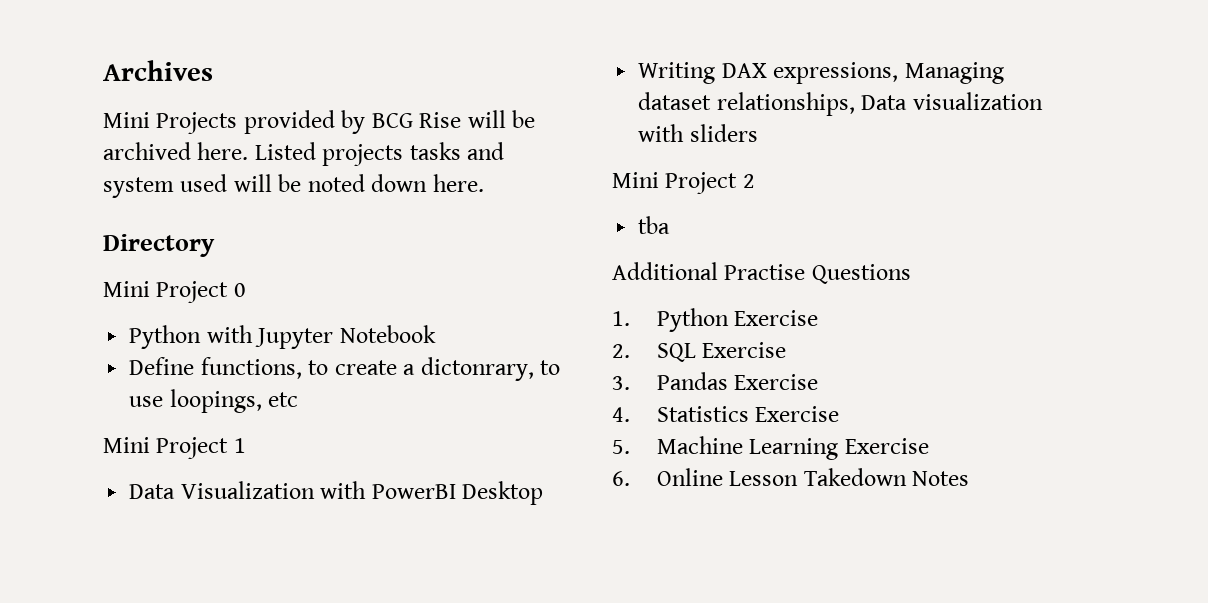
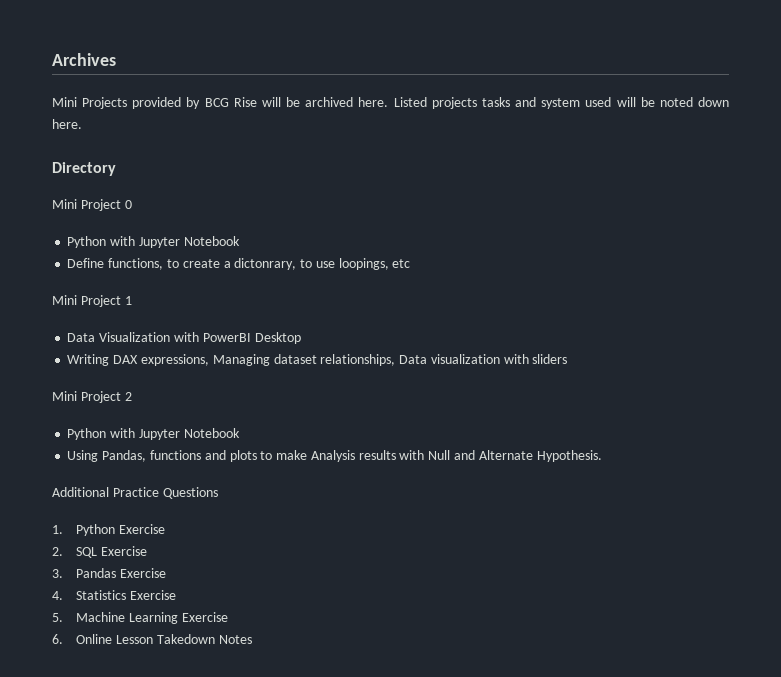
[638,216,671,234] tba -> [67,428,240,440] [67,450,602,462] Python with Jupyter Notebook // Using Pandas, functions and plots to make Analysis results with Null and Alternate Hypothesis.
[724,264,806,280] Practise -> [112,487,159,497] Practice

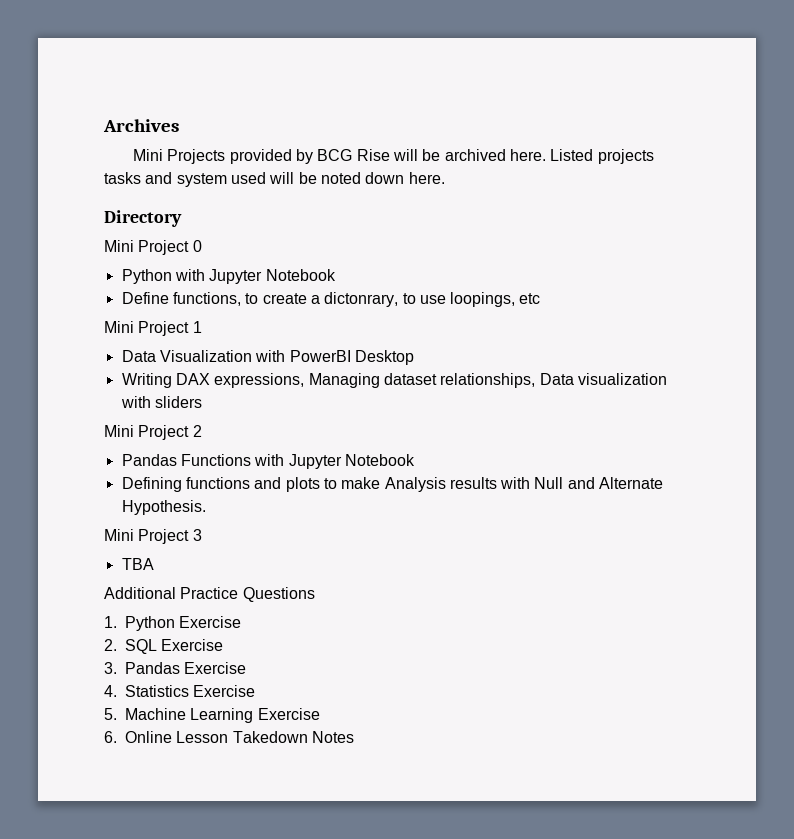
[67,428,240,440] [67,450,147,462] Python with Jupyter Notebook // Using Pandas, -> [121,454,415,469] [121,477,182,492] Pandas Functions with Jupyter Notebook // Defining
(602, 456) none -> [104,529,202,544] [121,558,154,570] // Mini Project 3 // TBA

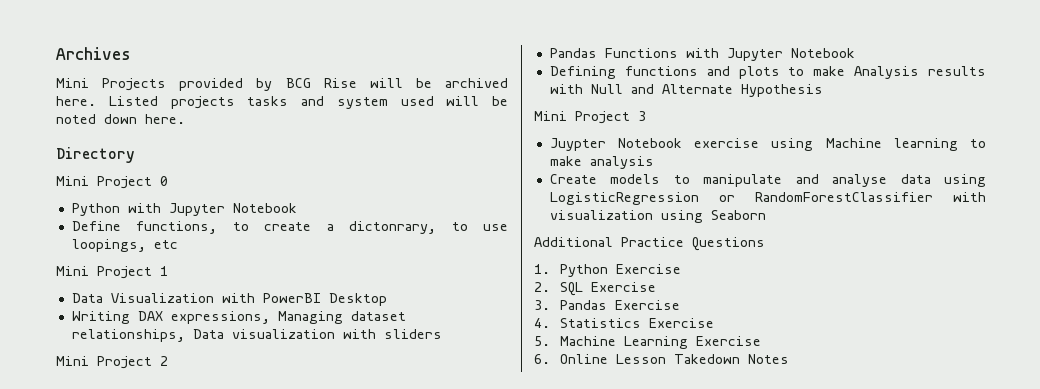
[121,500,206,515] Hypothesis. -> [740,84,823,97] Hypothesis
[121,558,154,570] TBA -> [549,138,986,151] [549,156,654,169] [549,174,987,187] [549,192,986,205] [549,210,766,223] Juypter Notebook exercise using Machine learning to make analysis // Create models to manipulate and analyse data using LogisticRegression or RandomForestClassifier with visualization using Seaborn

